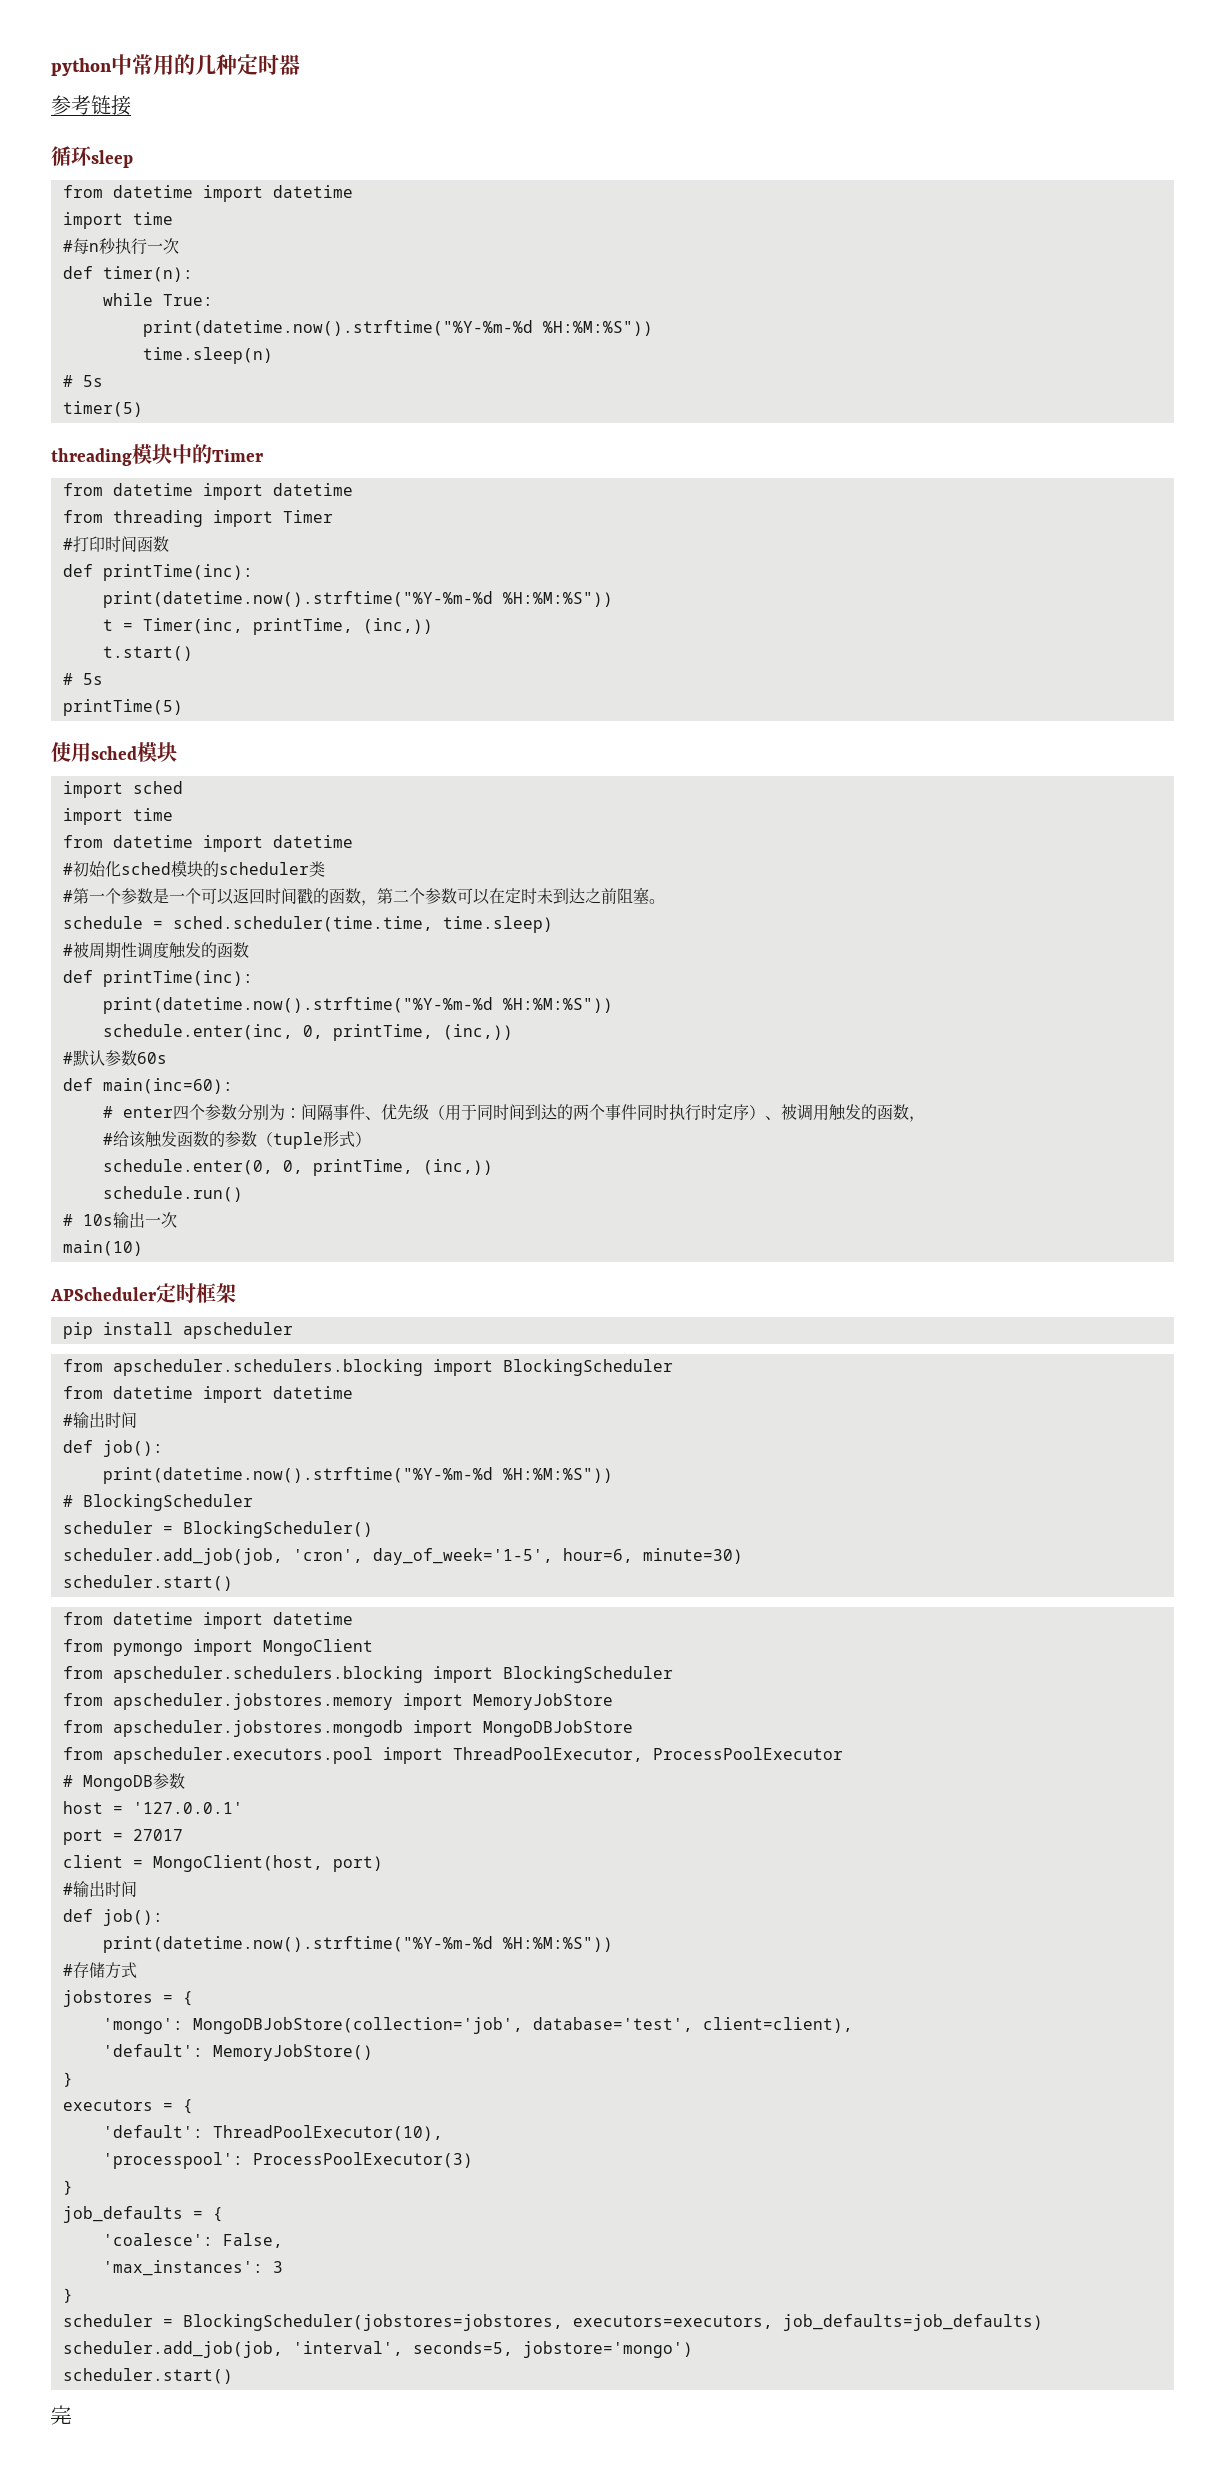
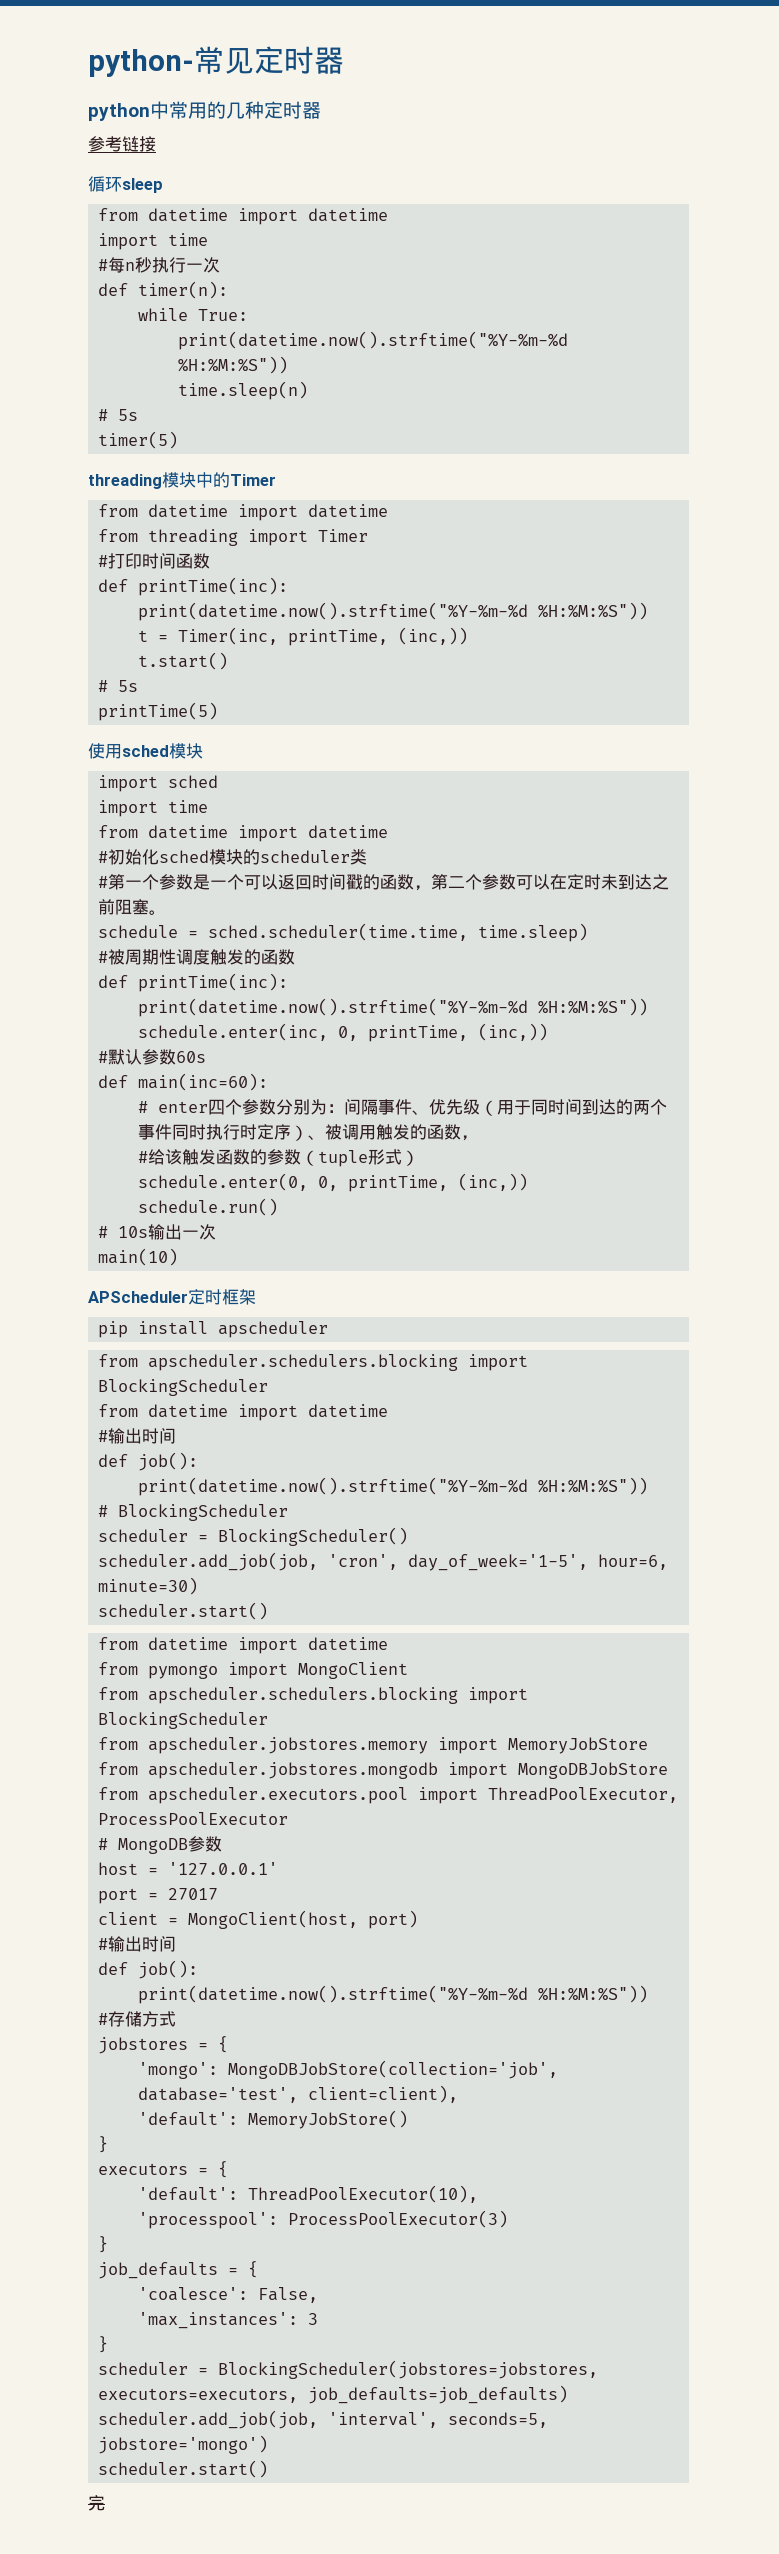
(51, 67) none -> [88,46,344,77] python-常见定时器 //

